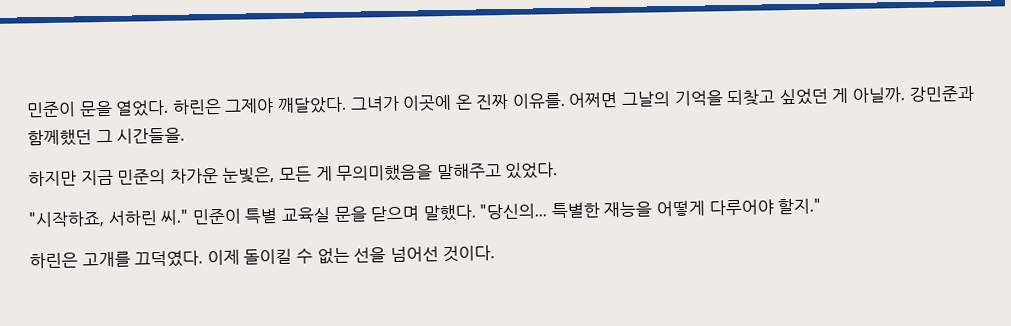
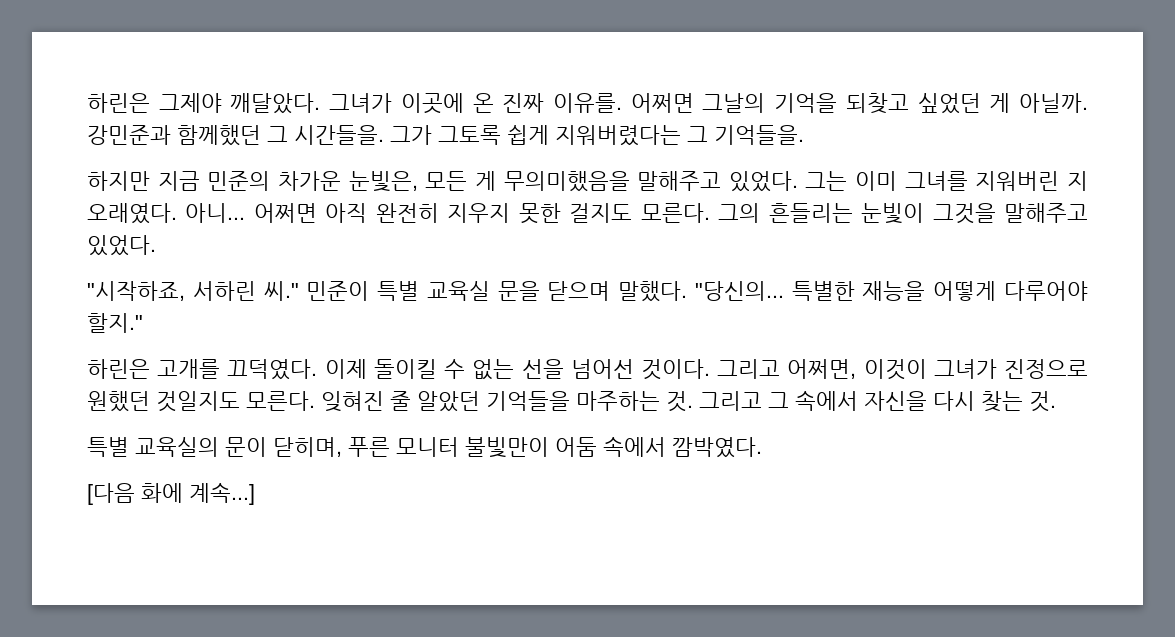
[26,99,170,118] 민준이 문을 열었다. -> (87, 103) none
(186, 135) none -> [390,125,804,146] 그가 그토록 쉽게 지워버렸다는 그 기억들을.
(559, 171) none -> [805,171,1088,191] [87,203,1088,224] [87,235,156,256] 그는 이미 그녀를 지워버린 지 오래였다. 아니... 어쩌면 아직 완전히 지우지 못한 걸지도 모른다. 그의 흔들리는 눈빛이 그것을 말해주고 있었다.
(496, 254) none -> [717,359,1088,380] [87,390,1056,412] [87,436,762,458] [87,482,255,505] 그리고 어쩌면, 이것이 그녀가 진정으로 원했던 것일지도 모른다. 잊혀진 줄 알았던 기억들을 마주하는 것. 그리고 그 속에서 자신을 다시 찾는 것. // 특별 교육실의 문이 닫히며, 푸른 모니터 불빛만이 어둠 속에서 깜박였다. // [다음 화에 계속...]

